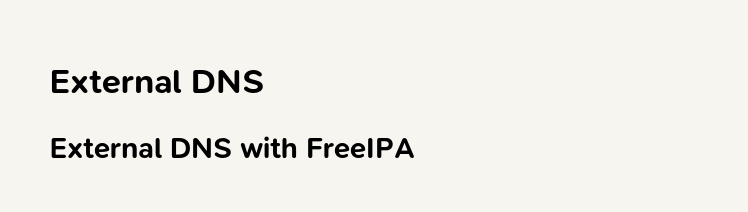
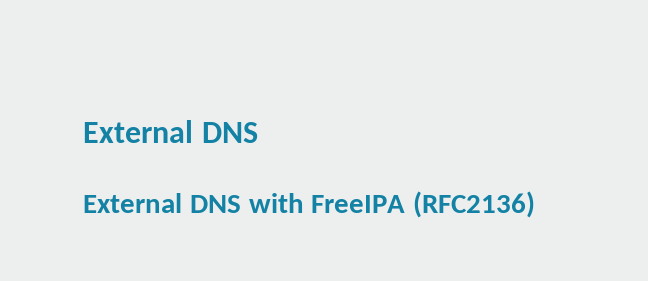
(415, 148) none -> [413,191,536,218] (RFC2136)

